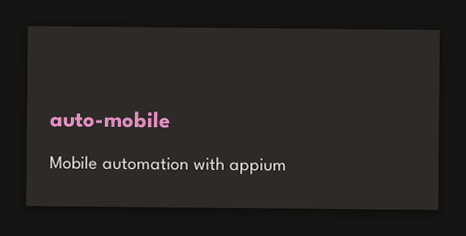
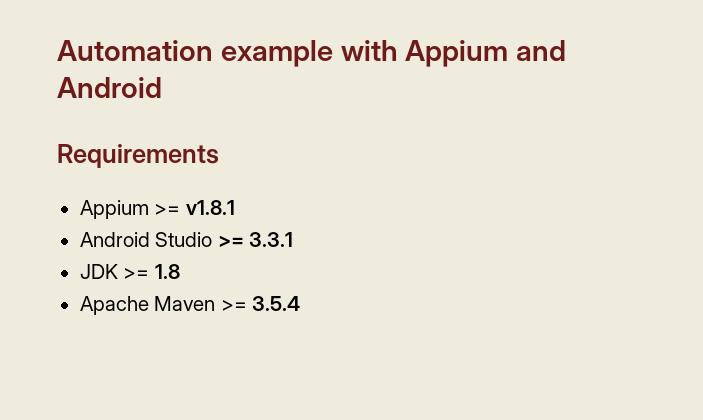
[49,110,171,129] [49,155,287,175] auto-mobile // Mobile automation with appium -> [57,40,567,67] [57,77,162,98] [57,144,219,168] [79,200,235,219] [79,232,294,247] [79,264,180,279] [79,296,301,315] Automation example with Appium and Android // Requirements // Appium >= v1.8.1 // Android Studio >= 3.3.1 // JDK >= 1.8 // Apache Maven >= 3.5.4

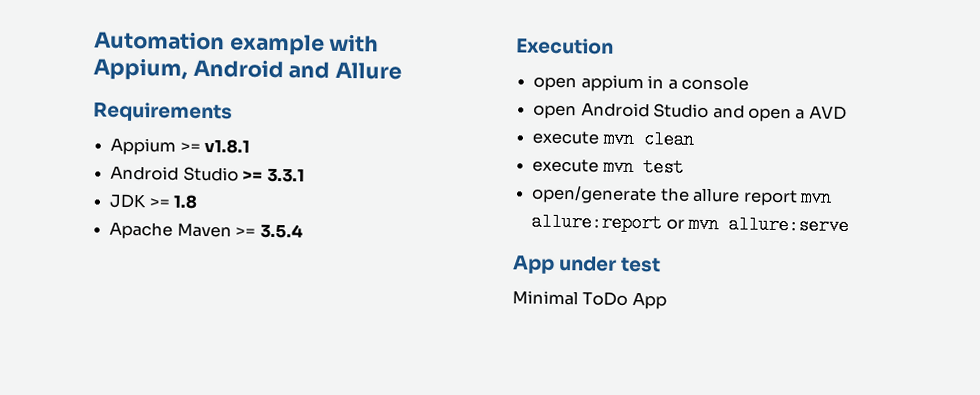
[405,40,567,67] [57,77,162,98] Appium and Android -> [93,57,403,81] Appium, Android and Allure
(301, 303) none -> [516,37,614,55] [533,74,749,93] [533,102,847,123] [532,129,694,149] [532,157,684,177] [531,185,832,207] [531,212,850,236] [512,255,662,274] [512,290,667,310] // Execution // open appium in a console // open Android Studio and open a AVD // execute mvn clean // execute mvn test // open/generate the allure report mvn allure:report or mvn allure:serve // App under test // Minimal ToDo App

